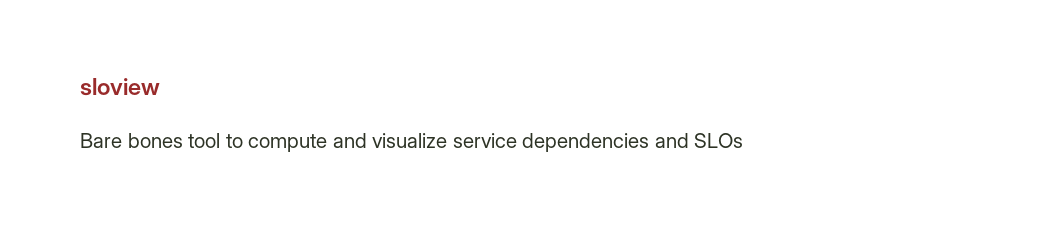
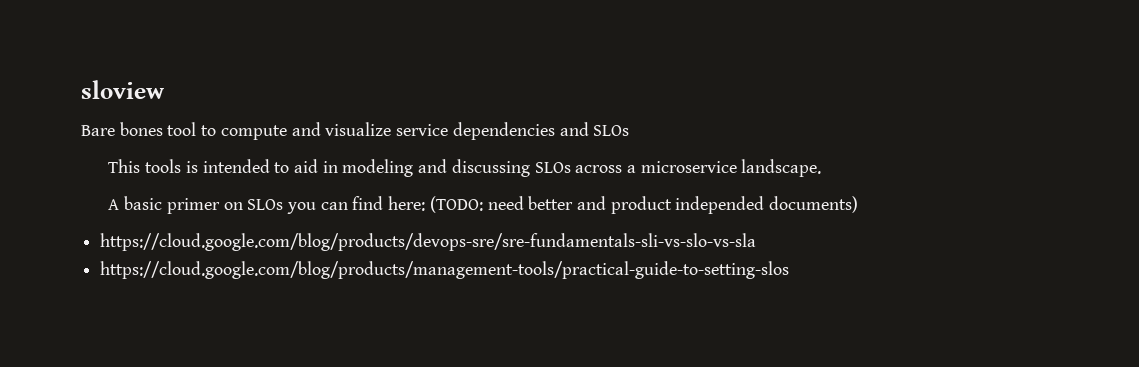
(744, 140) none -> [108,159,822,177] [108,196,859,214] [100,233,757,251] [100,261,790,279] // This tools is intended to aid in modeling and discussing SLOs across a microservice landscape. // A basic primer on SLOs you can find here: (TODO: need better and product independed documents) // https://cloud.google.com/blog/products/devops-sre/sre-fundamentals-sli-vs-slo-vs-sla // https://cloud.google.com/blog/products/management-tools/practical-guide-to-setting-slos

